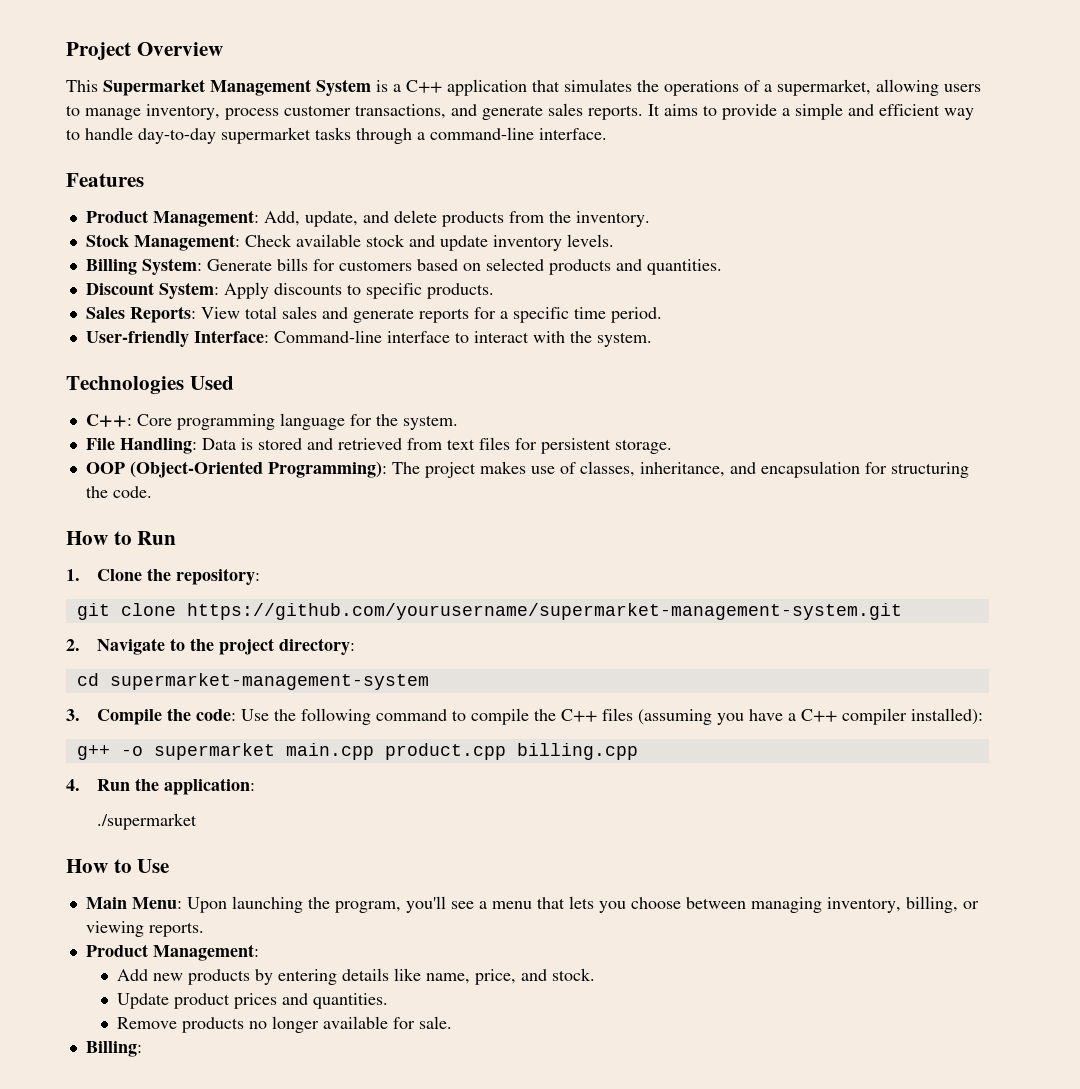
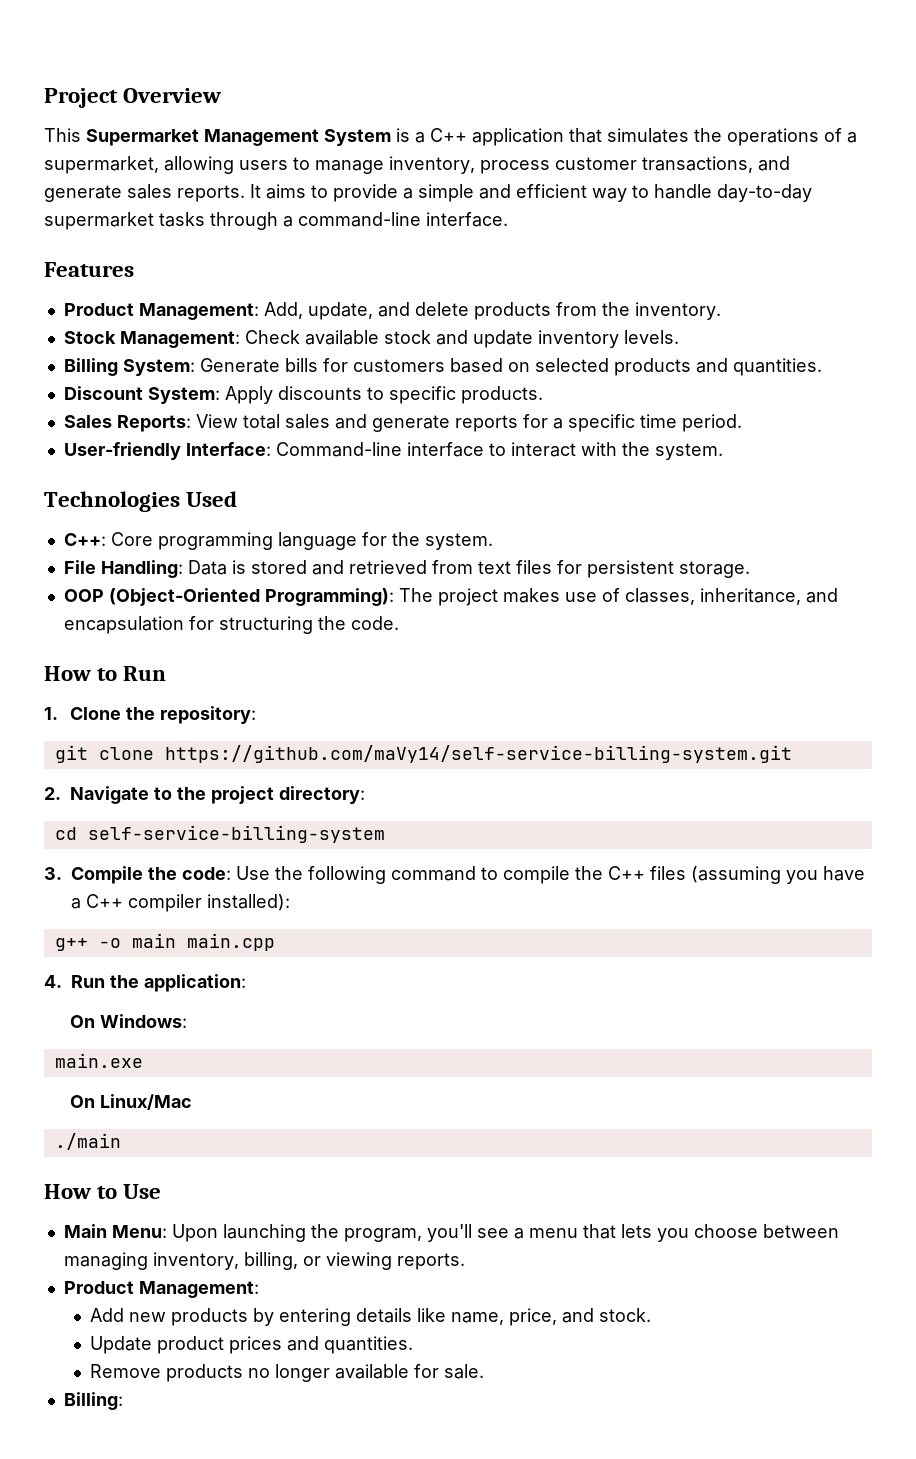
[186,603,902,620] https://github.com/yourusername/supermarket-management-system.git -> [164,745,792,763] https://github.com/maVy14/self-service-billing-system.git
[109,673,429,690] supermarket-management-system -> [87,825,385,843] self-service-billing-system
[153,743,275,760] supermarket -> [131,933,176,948] main
[384,743,638,760] product.cpp billing.cpp -> (275, 942) none
[97,813,198,830] ./supermarket -> [70,1014,188,1028] [54,1053,143,1068] [70,1094,193,1110] [54,1133,121,1150] On Windows: // main.exe // On Linux/Mac // ./main

